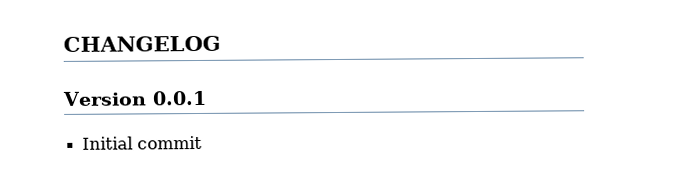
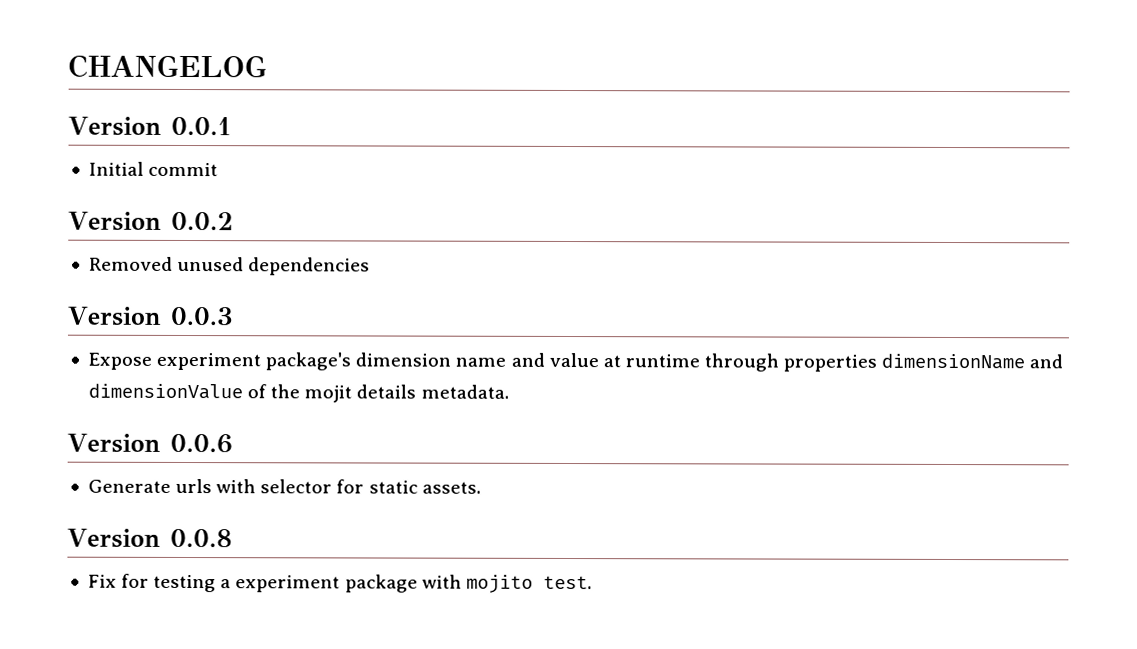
(203, 142) none -> [68,211,234,231] [88,256,371,276] [67,306,234,326] [87,352,1064,372] [87,383,509,403] [67,433,233,454] [87,478,481,494] [67,528,232,548] [87,573,592,593] // Version 0.0.2 // Removed unused dependencies // Version 0.0.3 // Expose experiment package's dimension name and value at runtime through properties dimensionName and dimensionValue of the mojit details metadata. // Version 0.0.6 // Generate urls with selector for static assets. // Version 0.0.8 // Fix for testing a experiment package with mojito test.

